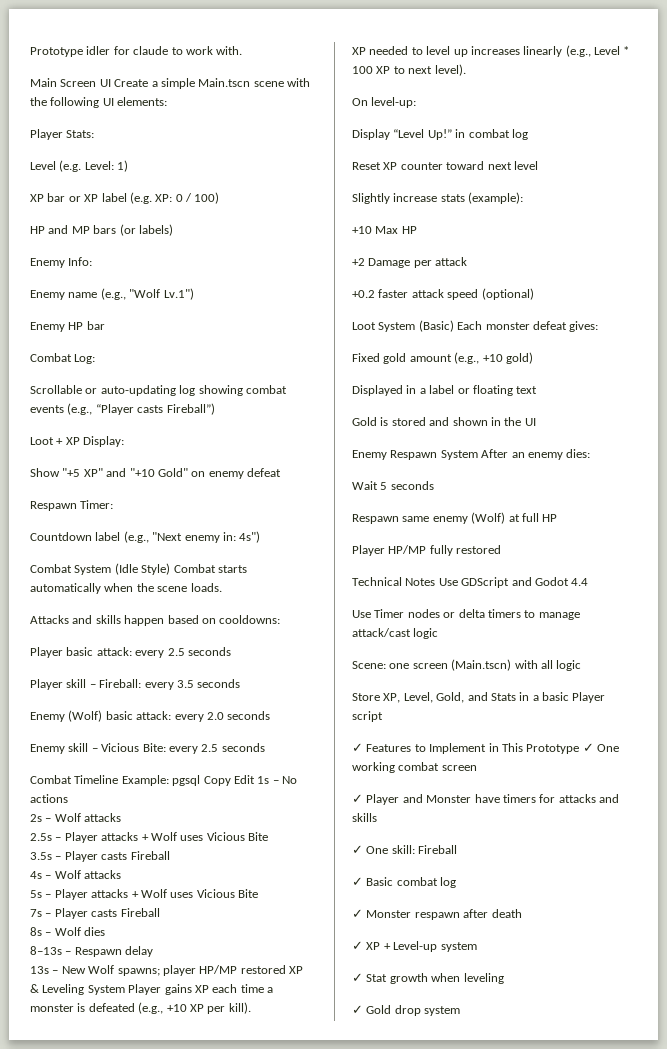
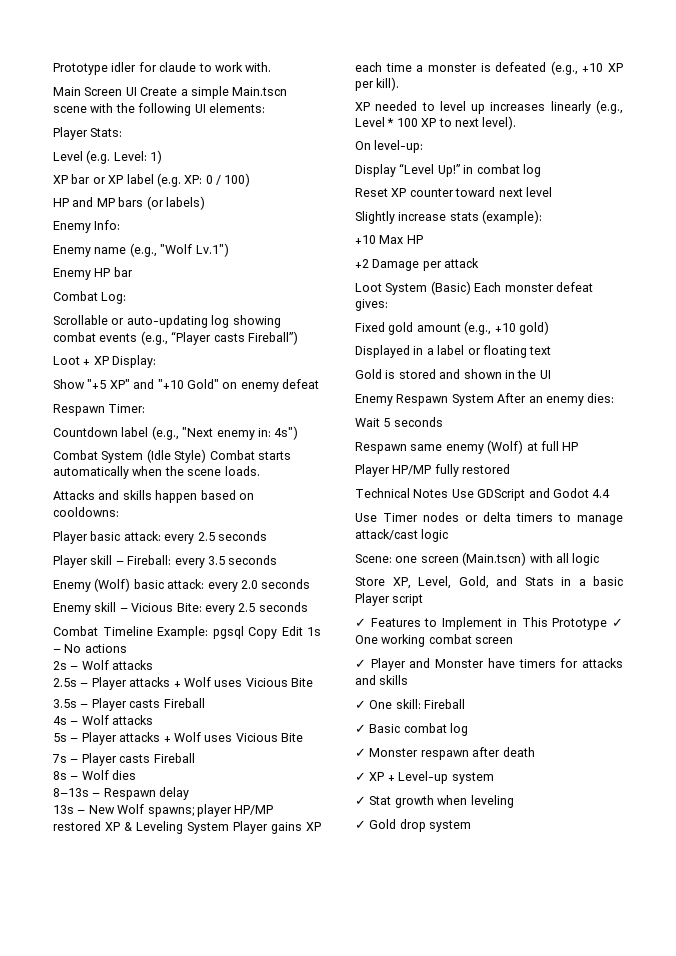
[352,288,534,300] // +0.2 faster attack speed (optional) -> (480, 263) none

